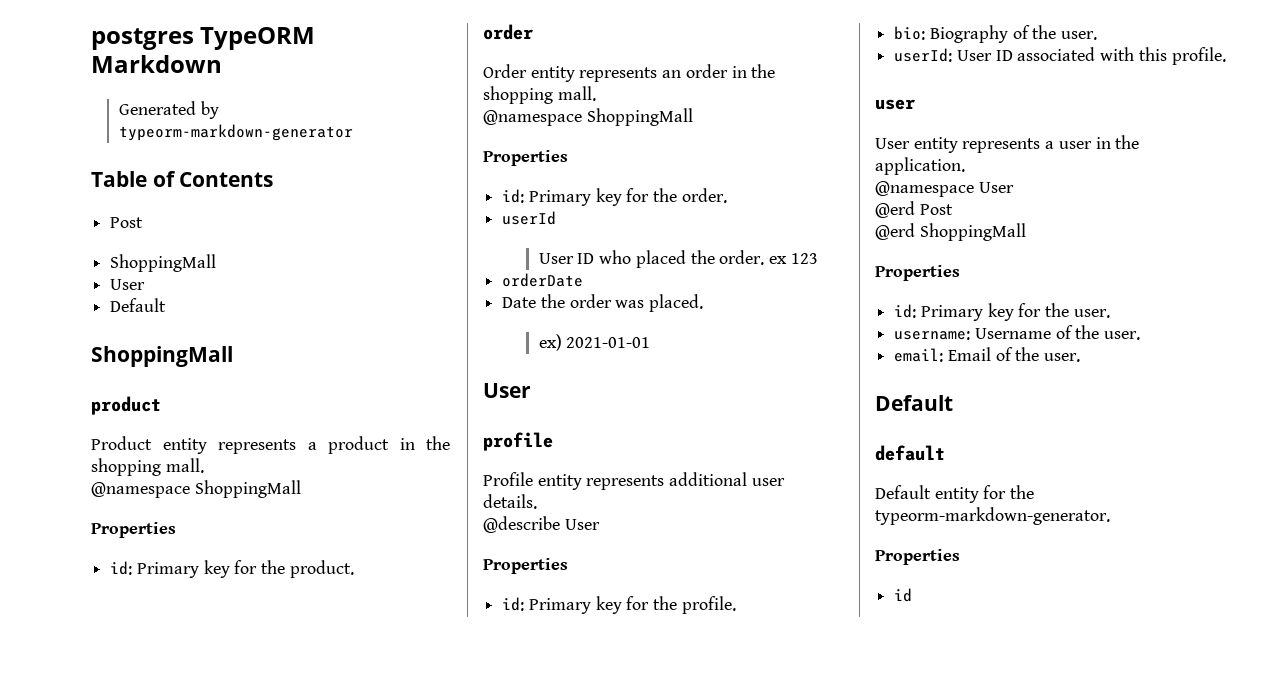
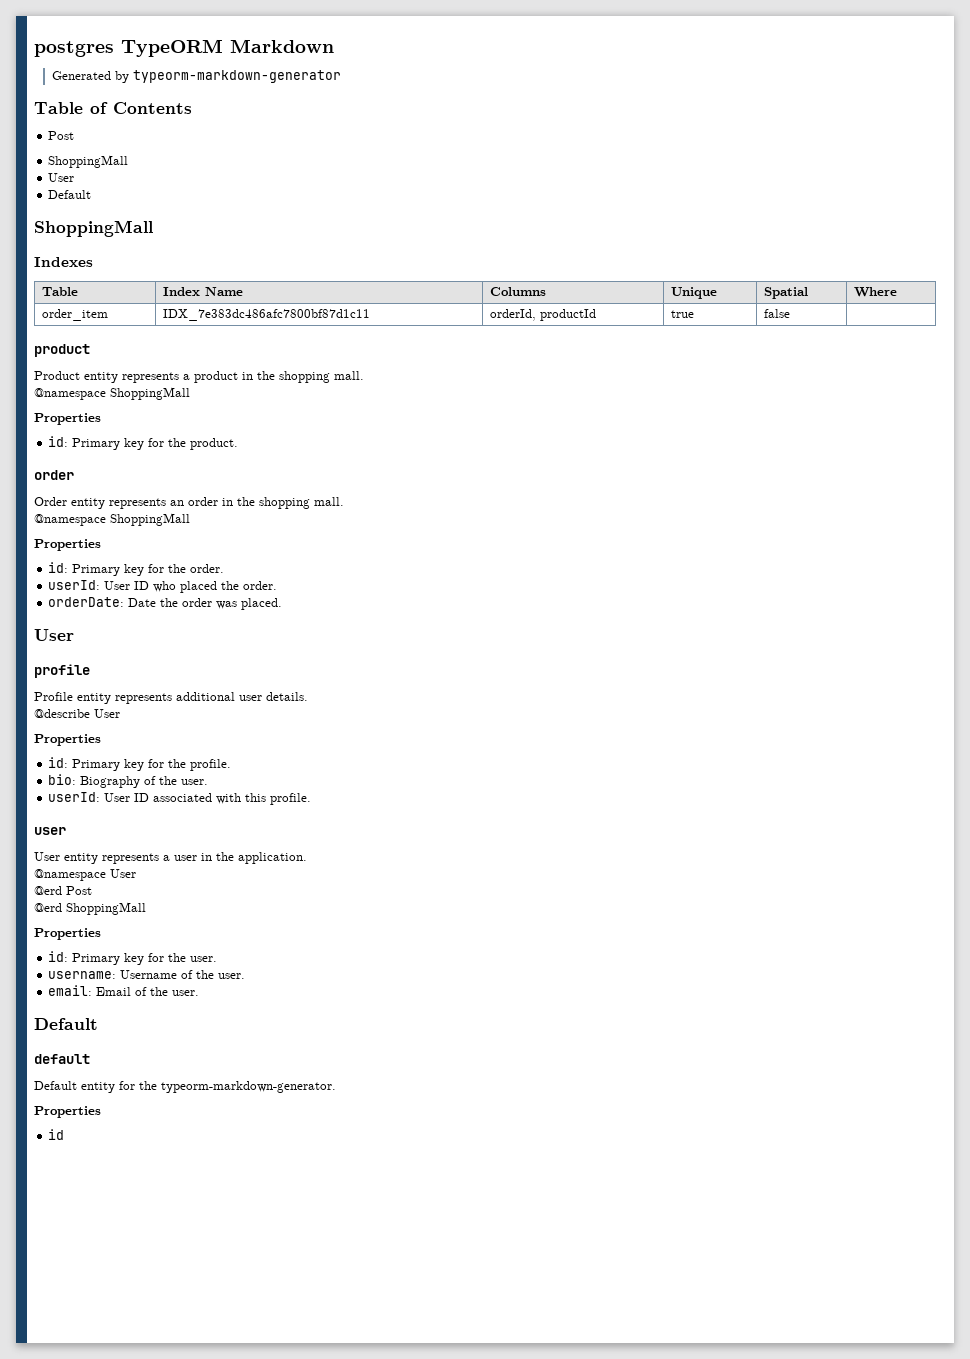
(233, 356) none -> [34,257,93,267] [42,287,79,296] [163,287,244,296] [490,287,547,296] [671,287,718,299] [764,287,809,299] [854,287,898,297] [42,309,109,321] [163,309,371,321] [490,309,597,321] [671,310,695,318] [764,309,791,318] // Indexes // Table | Index Name | Columns | Unique | Spatial | Where // order_item | IDX_7e383dc486afc7800bf87d1c11 | orderId, productId | true | false |
[502,211,557,225] userId // -> [48,580,101,590] userId:
[768,253,818,264] [502,273,584,287] ex 123 // orderDate // -> [48,597,125,607] // orderDate:
[538,334,651,351] // ex) 2021-01-01 -> (283, 604) none

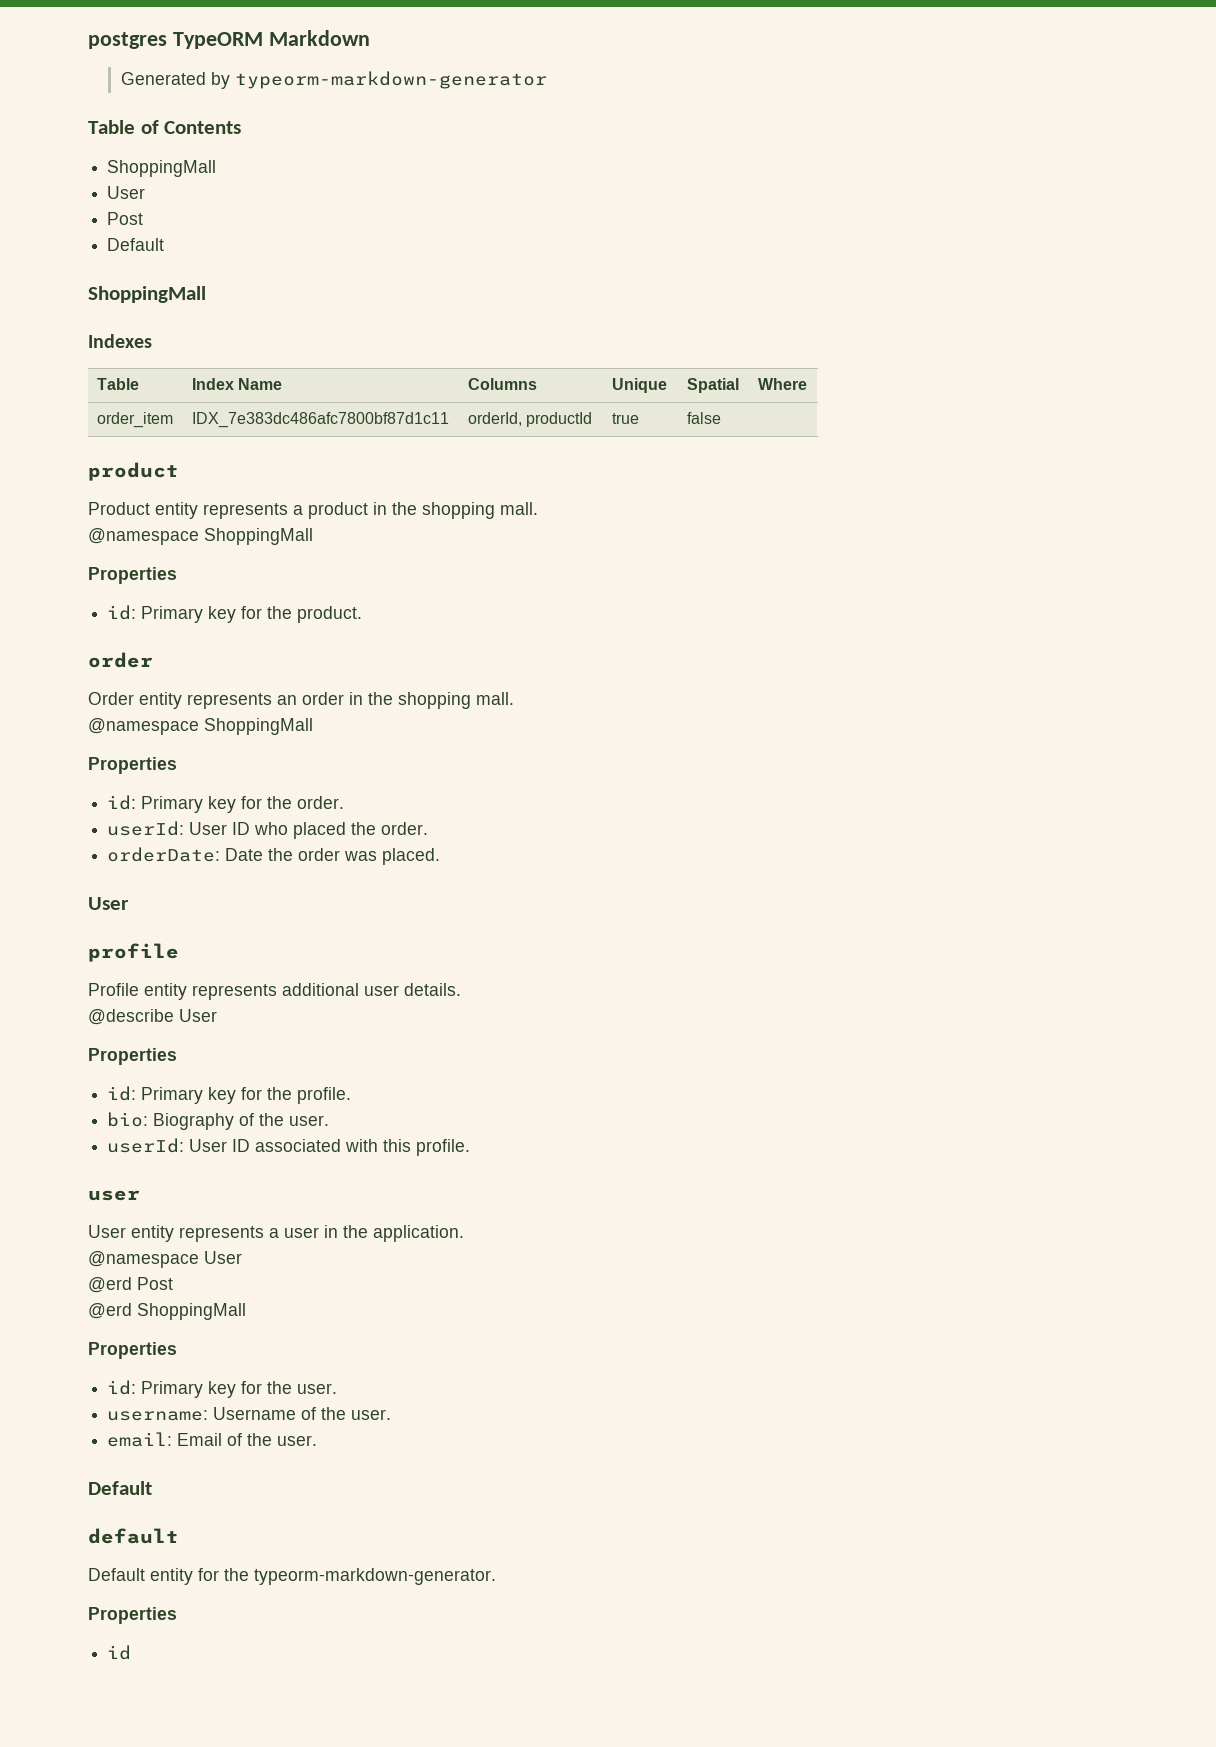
[48,131,75,140] // Post -> (242, 127) none
(75, 177) none -> [107,212,144,225] // Post

